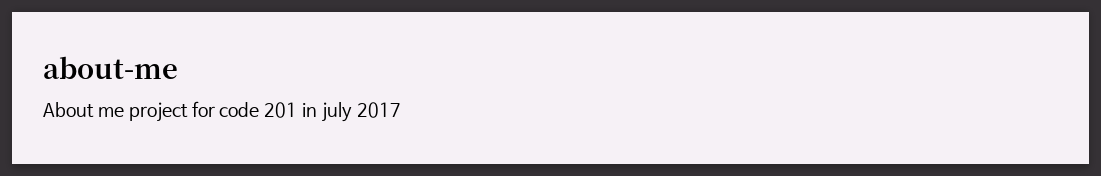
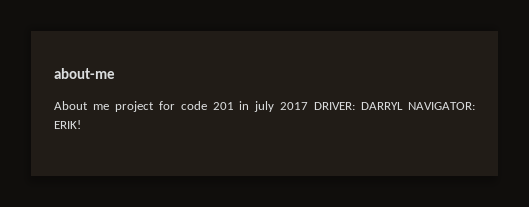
(401, 110) none -> [314,102,476,110] [54,120,81,129] DRIVER: DARRYL NAVIGATOR: ERIK!

